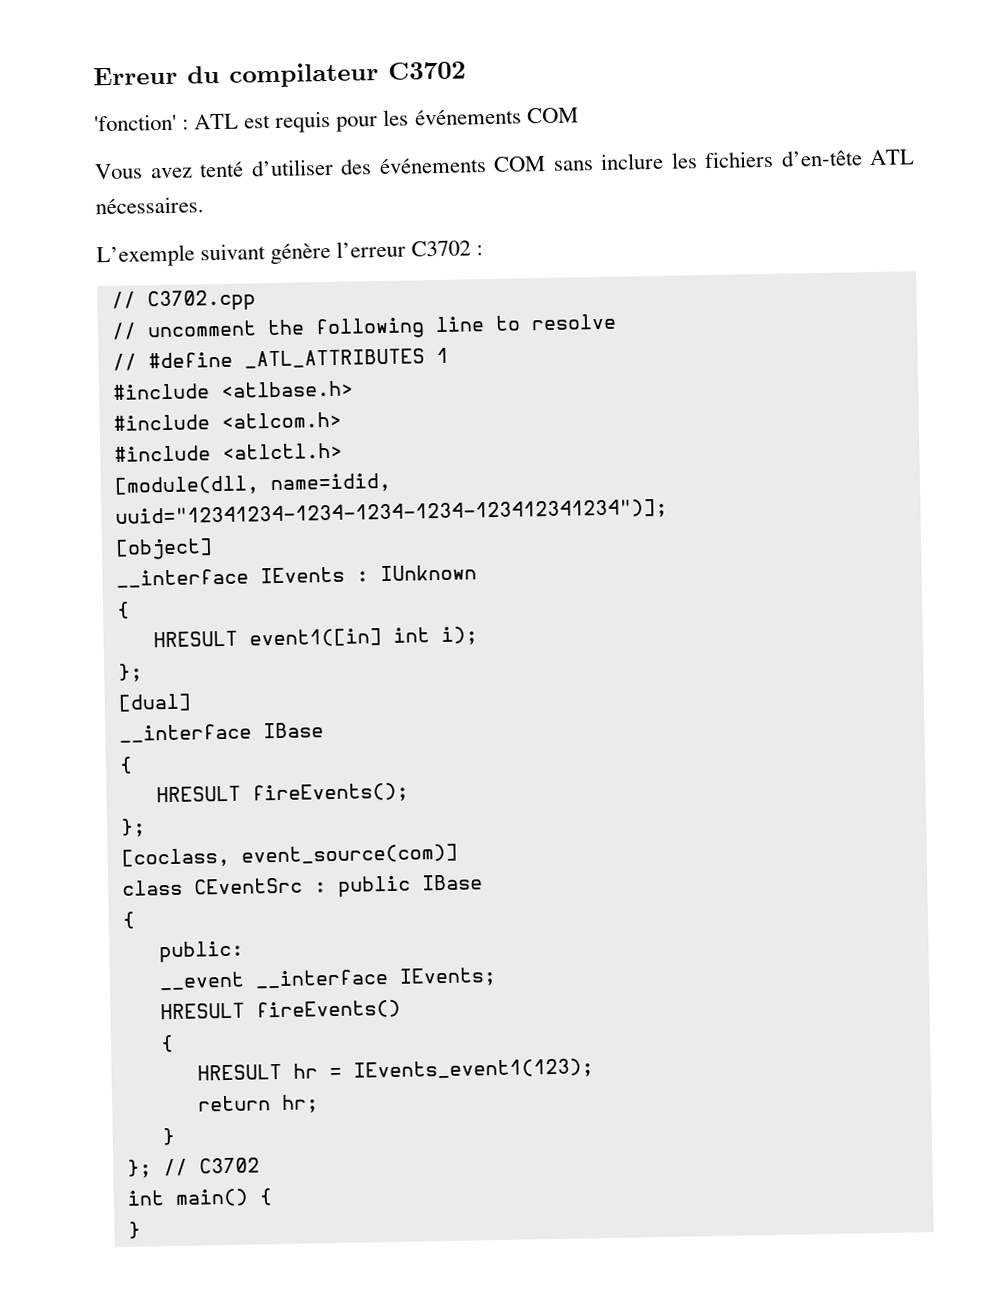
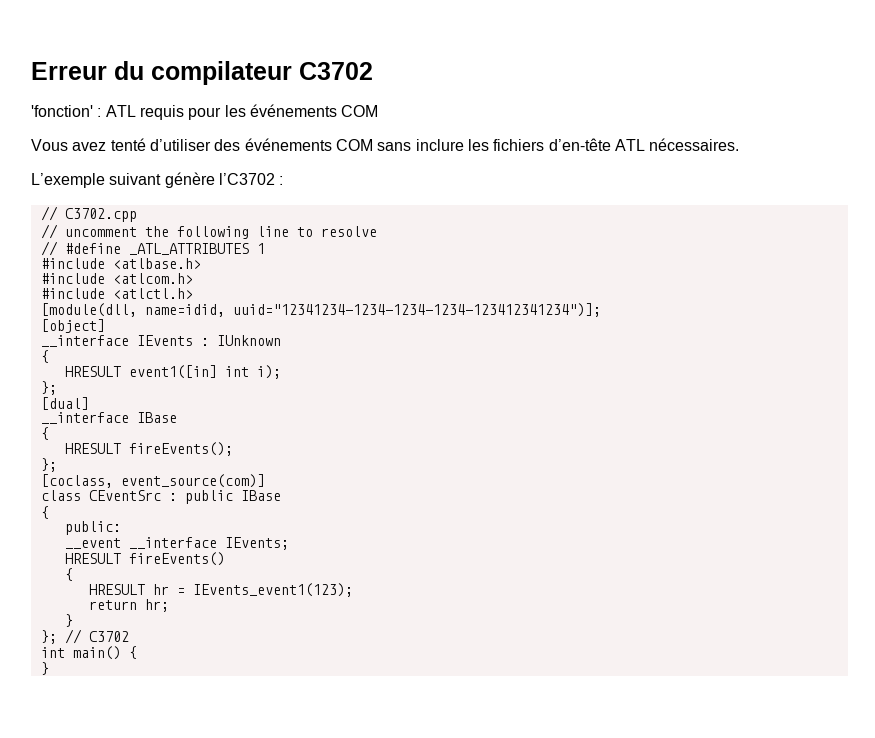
[244,115,272,129] est -> (136, 111) none
[336,240,472,258] l’erreur C3702 -> [218,173,275,185] l’C3702

